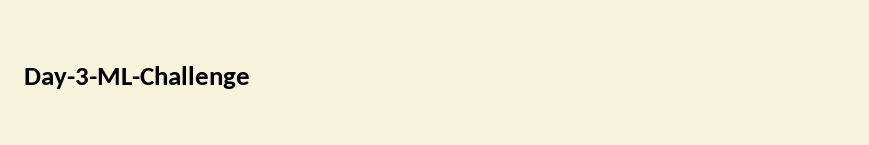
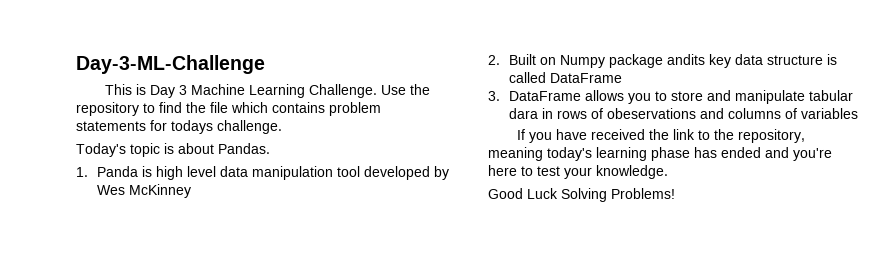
(250, 77) none -> [104,84,430,98] [76,102,381,116] [76,120,282,134] [76,143,270,157] [76,166,449,180] [96,184,191,198] [488,54,837,68] [508,72,622,83] [488,90,853,104] [508,108,858,119] [516,129,805,143] [488,147,832,161] [488,165,668,179] [488,188,675,202] // This is Day 3 Machine Learning Challenge. Use the repository to find the file which contains problem statements for todays challenge. // Today's topic is about Pandas. // 1. Panda is high level data manipulation tool developed by Wes McKinney // 2. Built on Numpy package andits key data structure is called DataFrame // 3. DataFrame allows you to store and manipulate tabular dara in rows of obeservations and columns of variables // If you have received the link to the repository, meaning today's learning phase has ended and you're here to test your knowledge. // Good Luck Solving Problems!

